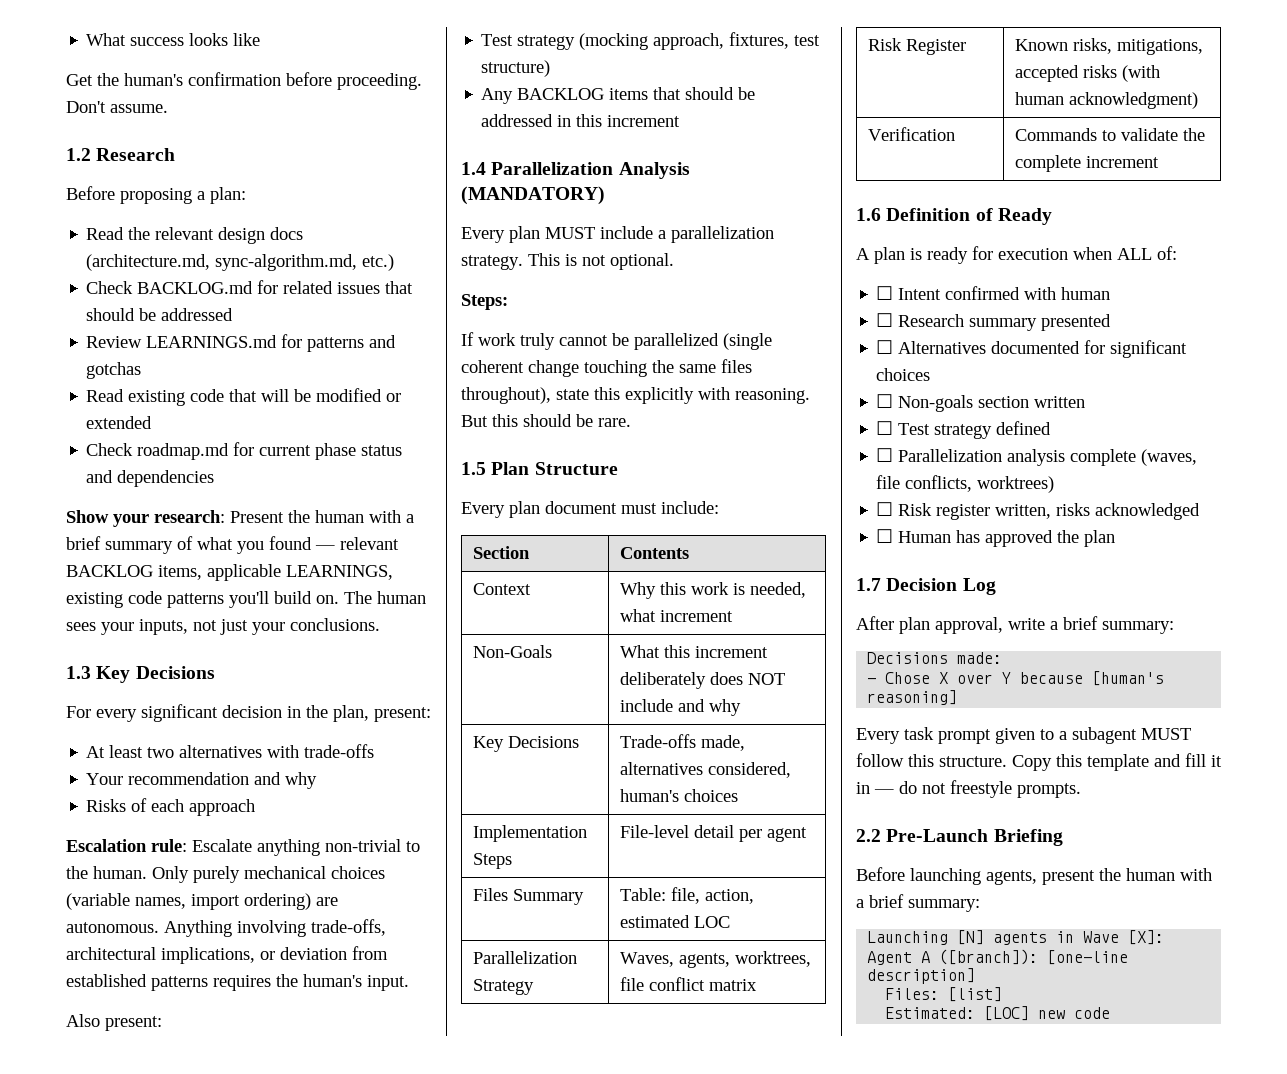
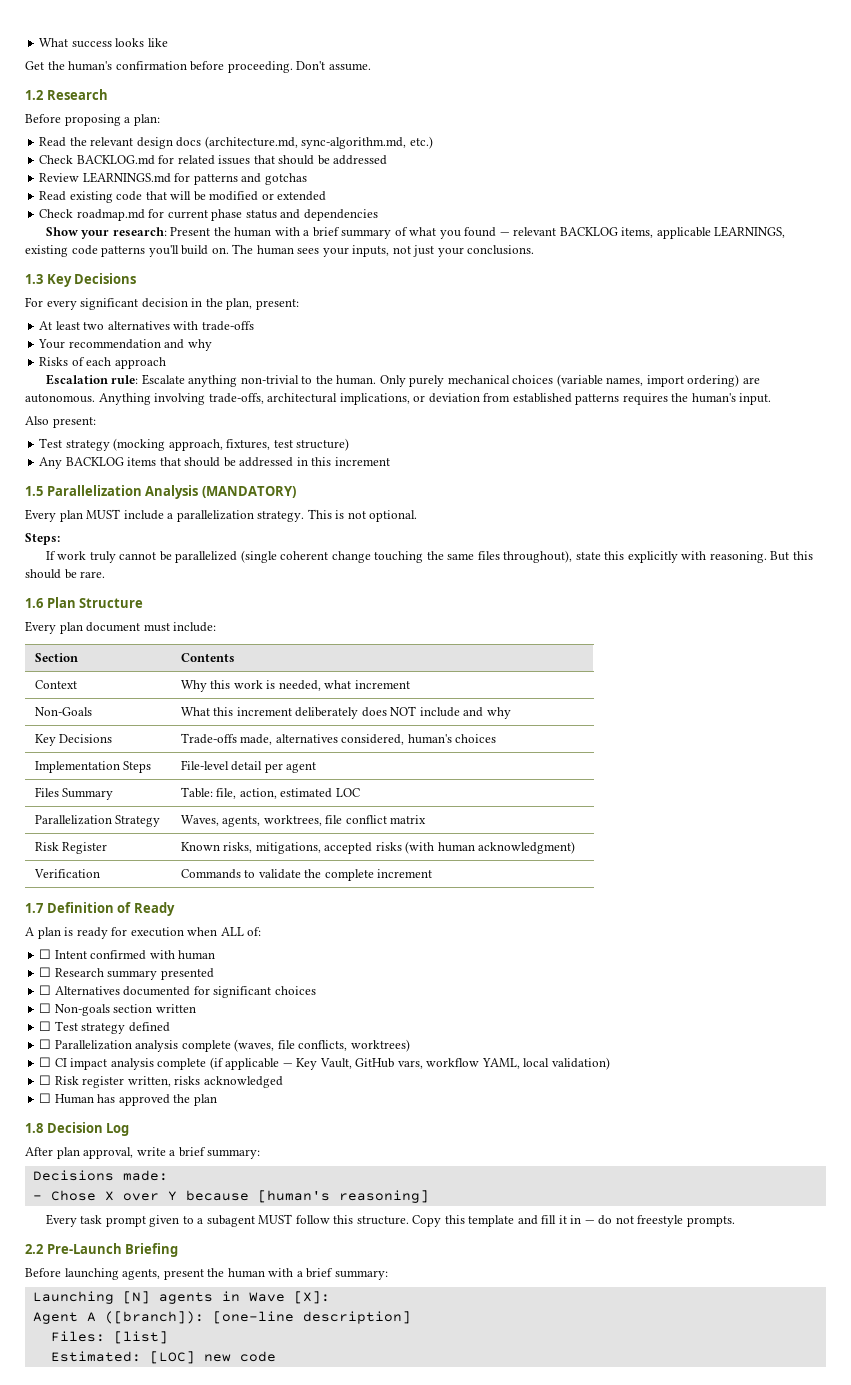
[461,162,486,175] 1.4 -> [25,486,43,496] 1.5
[461,462,486,475] 1.5 -> [25,598,43,608] 1.6
[856,208,881,221] 1.6 -> [25,903,43,913] 1.7
(1055, 484) none -> [39,1057,610,1070] // ☐ CI impact analysis complete (if applicable — Key Vault, GitHub vars, workflow YAML, local validation)
[856,578,881,591] 1.7 -> [25,1123,43,1133] 1.8

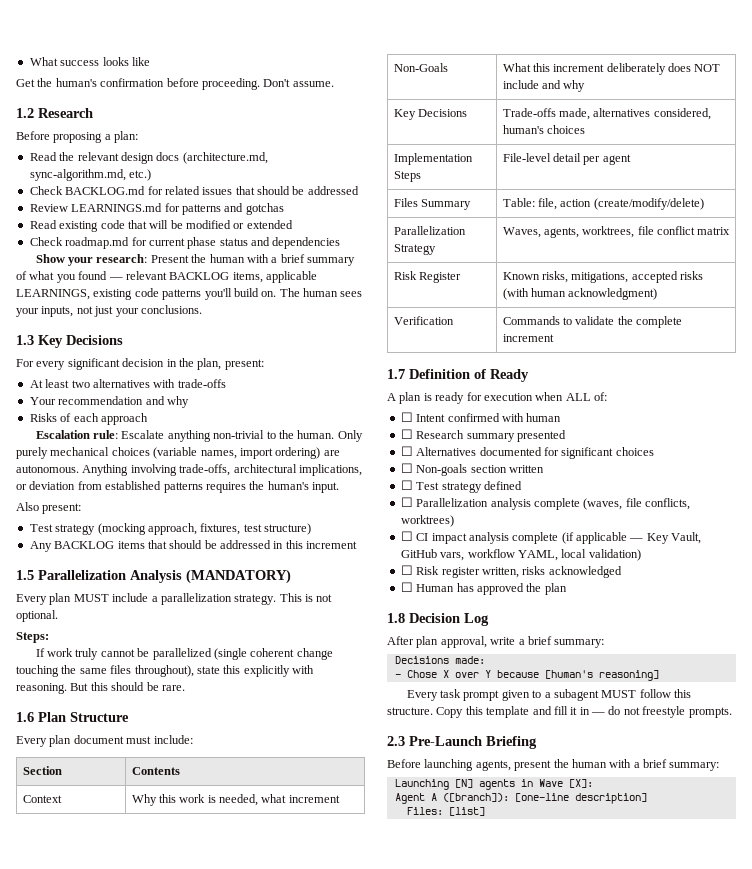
[239,788,360,799] action, estimated LOC -> [560,198,704,210] action (create/modify/delete)
[25,1244,43,1254] 2.2 -> [387,736,405,746] 2.3
[50,1351,276,1364] // Estimated: [LOC] new code -> (485, 811) none

